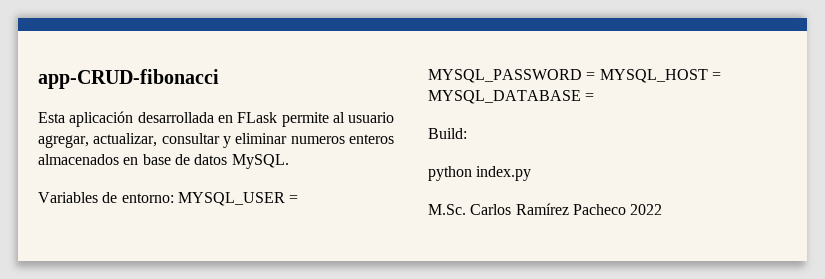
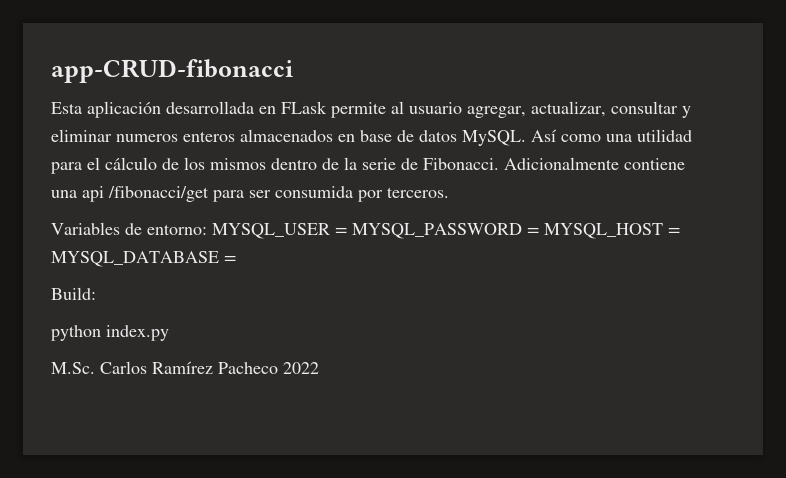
(289, 161) none -> [531,129,692,142] [51,157,685,174] [51,186,449,202] Así como una utilidad para el cálculo de los mismos dentro de la serie de Fibonacci. Adicionalmente contiene una api /fibonacci/get para ser consumida por terceros.

